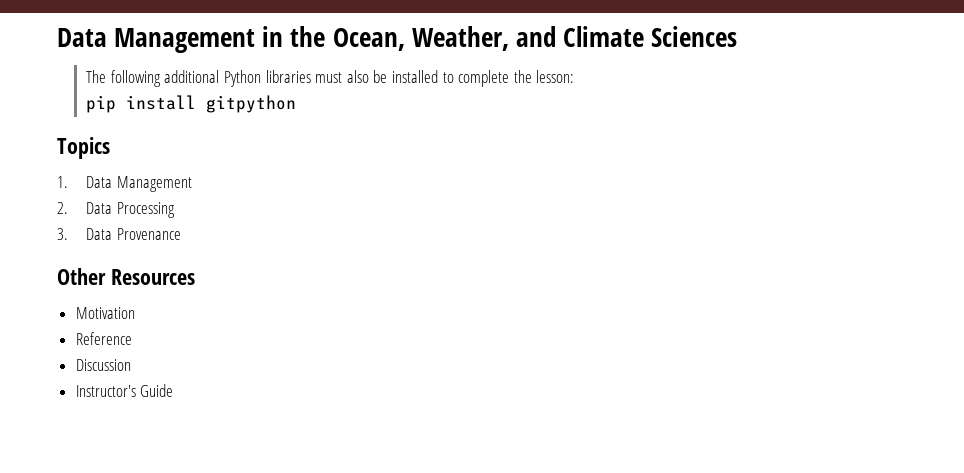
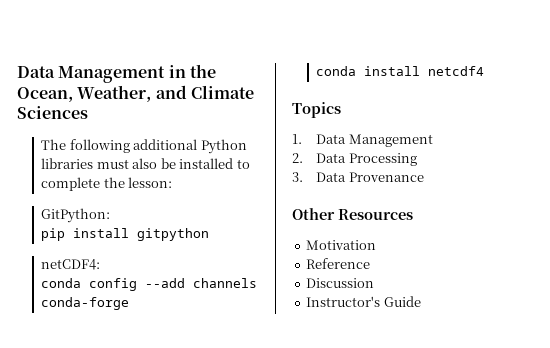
(575, 76) none -> [41,208,111,223] // GitPython:
(297, 104) none -> [41,259,101,270] [41,278,258,291] [41,297,130,310] [316,66,485,76] // netCDF4: // conda config --add channels conda-forge // conda install netcdf4

